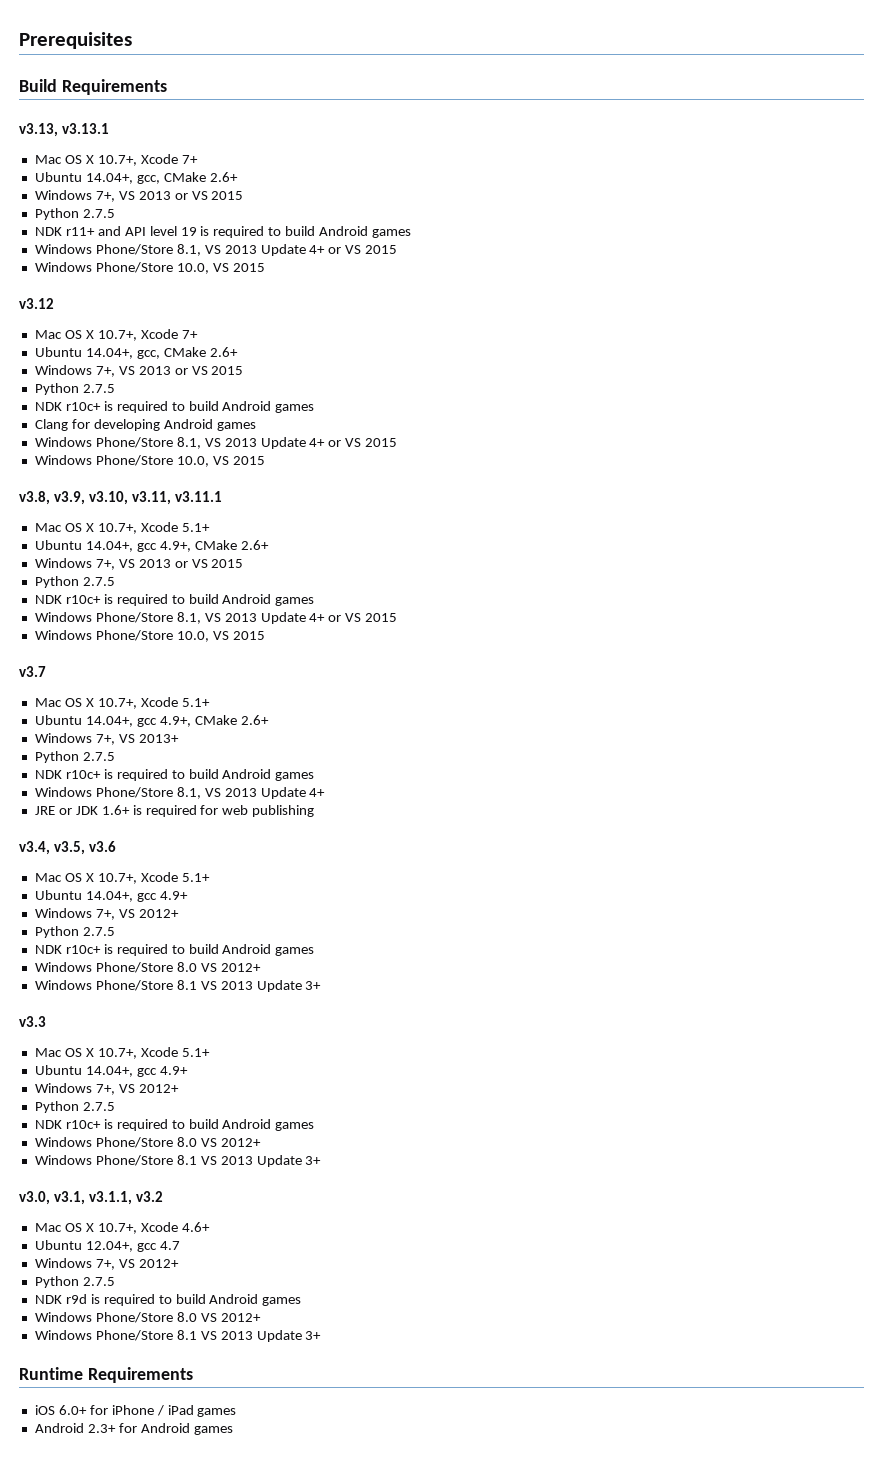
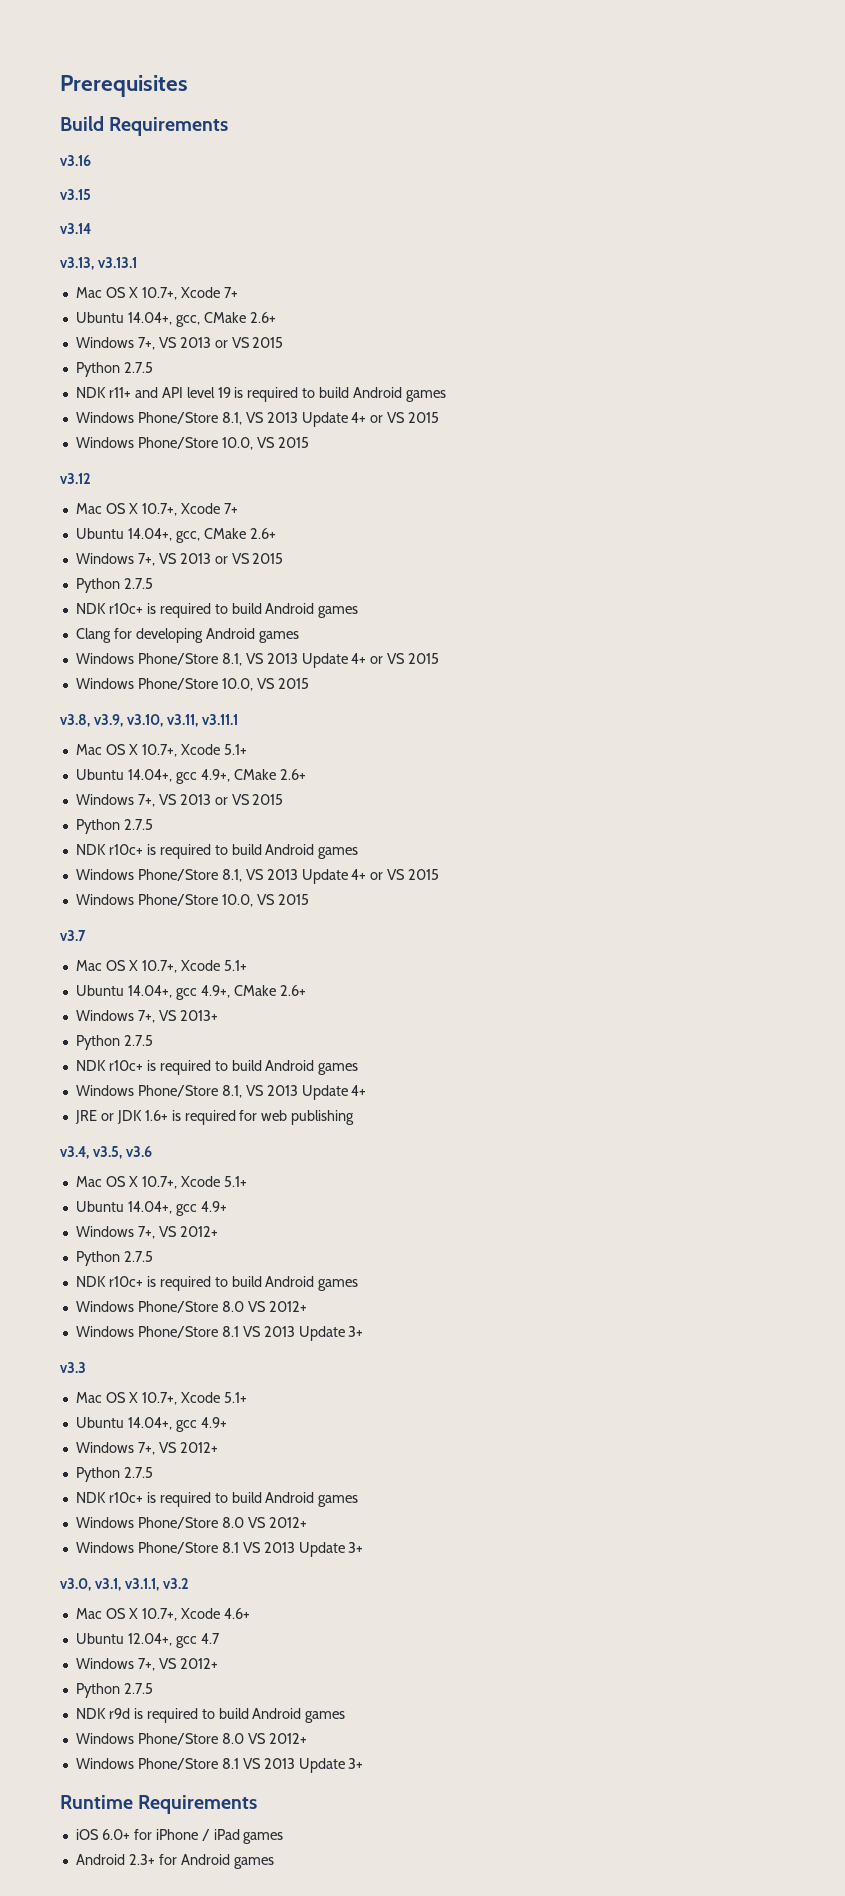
(167, 87) none -> [60,155,91,166] [60,189,91,200] [60,223,91,234] // v3.16 // v3.15 // v3.14

